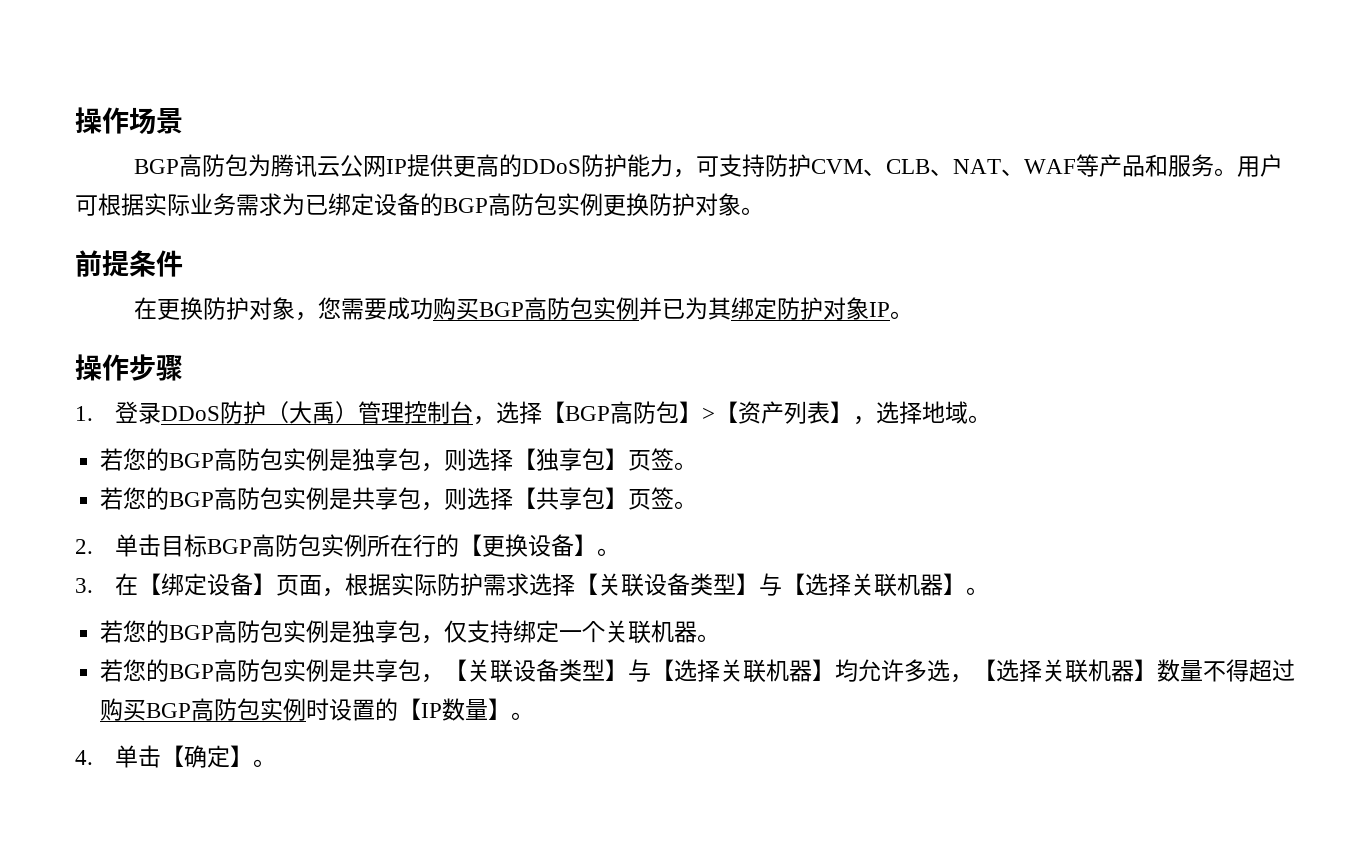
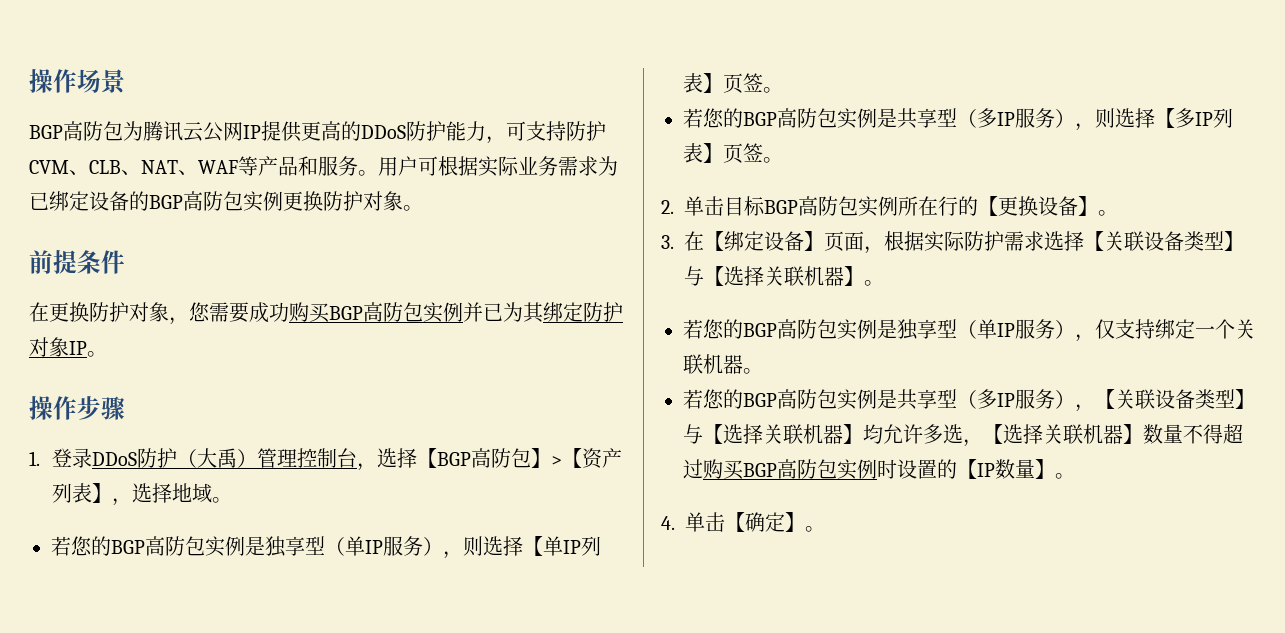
[398,448,606,472] 包，则选择【独享包 -> [305,536,601,559] [683,73,703,93] 型（单IP服务），则选择【单IP列表
[398,487,606,511] 包，则选择【共享包 -> [937,108,1233,131] [683,143,703,163] 型（多IP服务），则选择【多IP列表
[398,620,422,642] 包 -> [937,319,1075,339] 型（单IP服务）
[398,659,422,681] 包 -> [937,389,1075,409] 型（多IP服务）

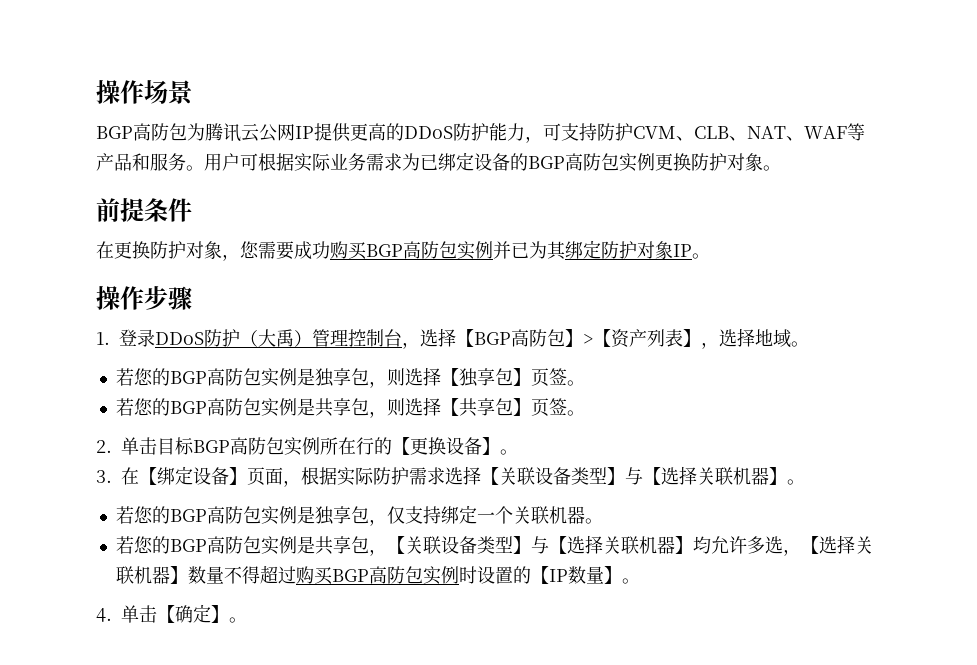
[305,536,601,559] [683,73,703,93] 型（单IP服务），则选择【单IP列表 -> [350,367,513,388] 包，则选择【独享包
[937,108,1233,131] [683,143,703,163] 型（多IP服务），则选择【多IP列表 -> [350,397,513,418] 包，则选择【共享包
[937,319,1075,339] 型（单IP服务） -> [350,506,369,524] 包
[937,389,1075,409] 型（多IP服务） -> [350,536,369,554] 包

